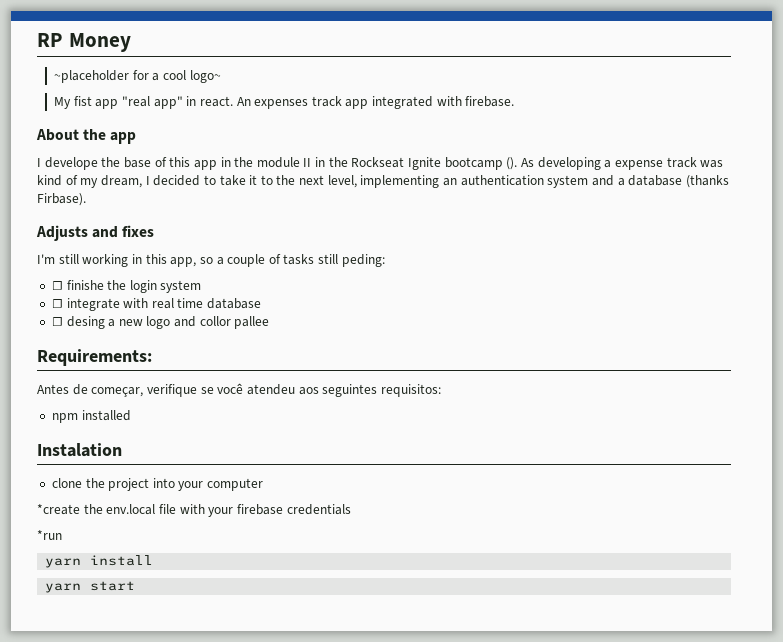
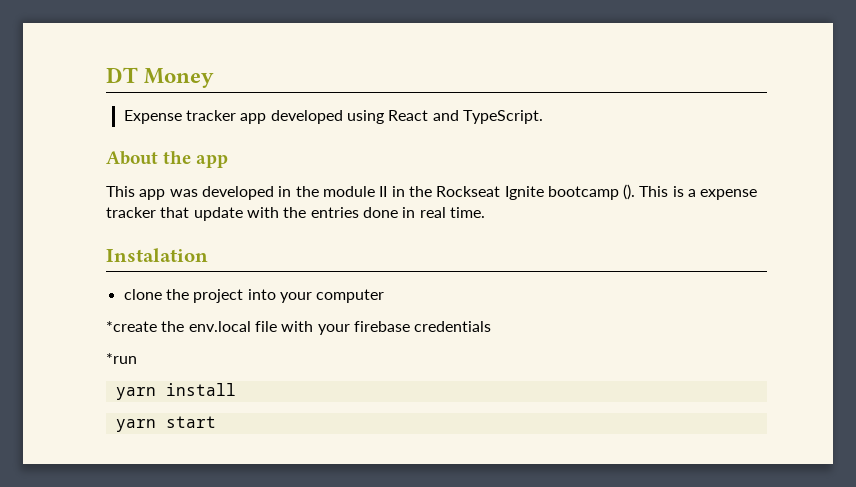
[37,33,63,47] RP -> [106,67,138,83] DT
[54,70,221,83] [54,96,515,109] [36,129,137,144] [37,157,217,170] ~placeholder for a cool logo~ // My fist app "real app" in react. An expenses track app integrated with firebase. // About the app // I develope the base of this app -> [123,110,543,124] [106,151,229,168] [106,186,274,200] Expense tracker app developed using React and TypeScript. // About the app // This app was developed
[520,157,724,170] [37,175,729,188] [37,193,86,206] [36,225,155,241] [37,254,385,267] [51,280,202,293] [51,298,262,311] [51,316,270,329] [37,349,152,366] [37,383,441,397] [51,410,131,423] As developing a expense track was kind of my dream, I decided to take it to the next level, implementing an authentication system and a database (thanks Firbase). // Adjusts and fixes // I'm still working in this app, so a couple of tasks still peding: // ☐ finishe the login system // ☐ integrate with real time database // ☐ desing a new logo and collor pallee // Requirements: // Antes de começar, verifique se você atendeu aos seguintes requisitos: // npm installed -> [639,186,758,200] [106,207,485,221] This is a expense tracker that update with the entries done in real time.

